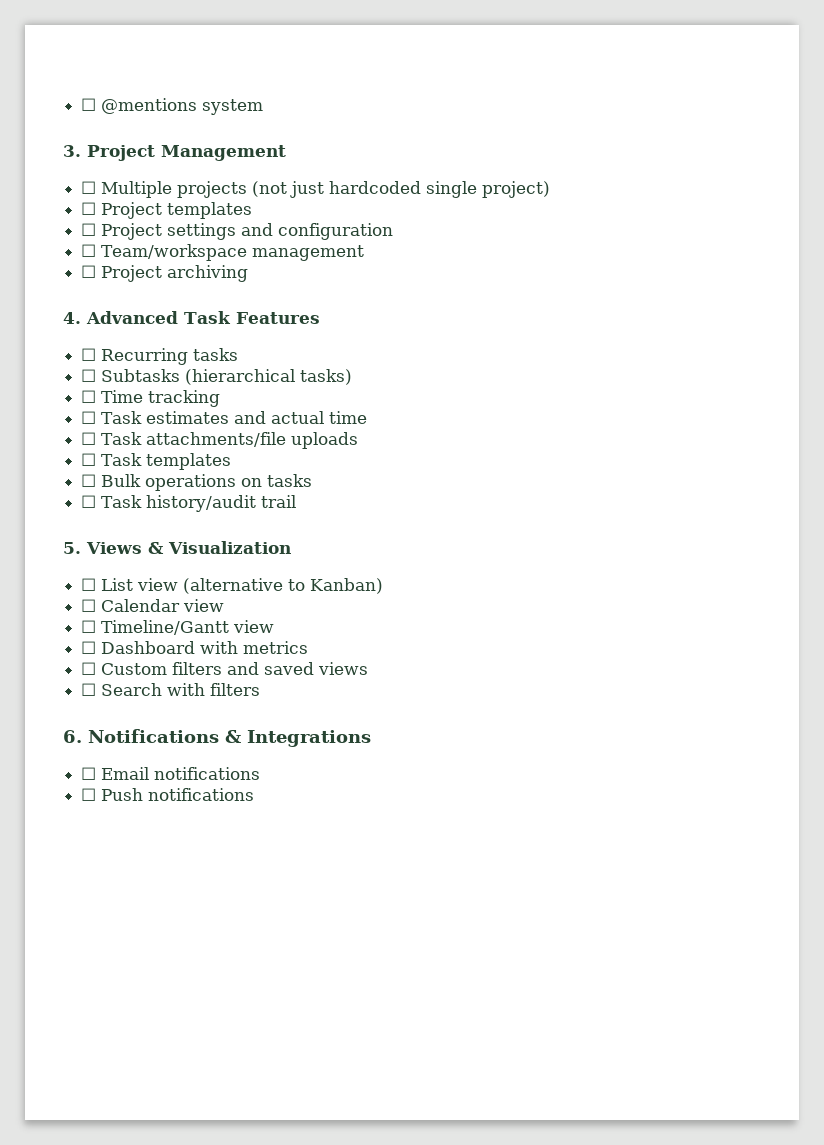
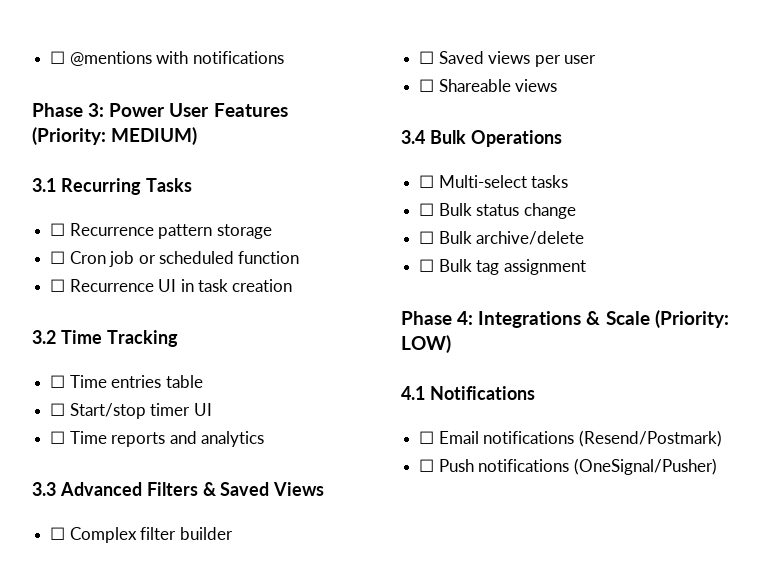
[202,99,264,115] [63,145,286,161] [81,181,551,198] [81,202,253,219] [81,223,394,240] [81,244,365,261] [81,265,249,282] [63,311,320,324] [81,348,239,365] [81,369,353,385] [81,390,221,407] [81,411,368,424] [81,432,359,449] [81,453,232,470] [81,474,313,491] [81,495,297,512] [63,541,291,554] [81,578,384,594] [81,599,225,612] [81,620,275,635] [81,641,309,654] [81,662,369,675] [81,683,261,696] [63,730,82,743] system // 3. Project Management // ☐ Multiple projects (not just hardcoded single project) // ☐ Project templates // ☐ Project settings and configuration // ☐ Team/workspace management // ☐ Project archiving // 4. Advanced Task Features // ☐ Recurring tasks // ☐ Subtasks (hierarchical tasks) // ☐ Time tracking // ☐ Task estimates and actual time // ☐ Task attachments/file uploads // ☐ Task templates // ☐ Bulk operations on tasks // ☐ Task history/audit trail // 5. Views & Visualization // ☐ List view (alternative to Kanban) // ☐ Calendar view // ☐ Timeline/Gantt view // ☐ Dashboard with metrics // ☐ Custom filters and saved views // ☐ Search with filters // 6. -> [156,51,284,64] [32,103,288,117] [32,127,198,145] [32,178,192,195] [50,223,272,239] [50,251,300,267] [50,279,293,292] [32,330,178,347] [50,375,203,388] [50,403,212,419] [50,431,264,447] [32,482,325,496] [50,527,233,543] [419,51,596,67] [419,79,558,92] [401,130,562,147] [419,175,569,188] [419,203,576,219] [419,231,585,245] [419,259,586,275] [401,310,729,328] [401,335,451,353] [401,386,425,400] with notifications // Phase 3: Power User Features (Priority: MEDIUM) // 3.1 Recurring Tasks // ☐ Recurrence pattern storage // ☐ Cron job or scheduled function // ☐ Recurrence UI in task creation // 3.2 Time Tracking // ☐ Time entries table // ☐ Start/stop timer UI // ☐ Time reports and analytics // 3.3 Advanced Filters & Saved Views // ☐ Complex filter builder // ☐ Saved views per user // ☐ Shareable views // 3.4 Bulk Operations // ☐ Multi-select tasks // ☐ Bulk status change // ☐ Bulk archive/delete // ☐ Bulk tag assignment // Phase 4: Integrations & Scale (Priority: LOW) // 4.1
[225,730,371,747] & Integrations -> (535, 393) none
(261, 773) none -> [578,430,722,447] (Resend/Postmark)
(255, 794) none -> [573,458,717,475] (OneSignal/Pusher)

